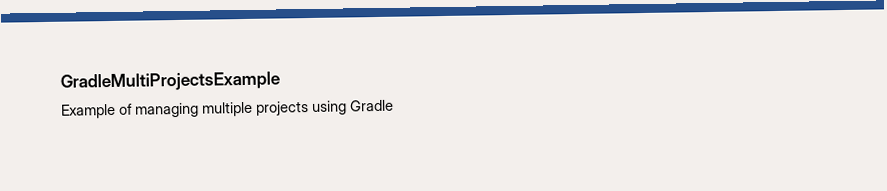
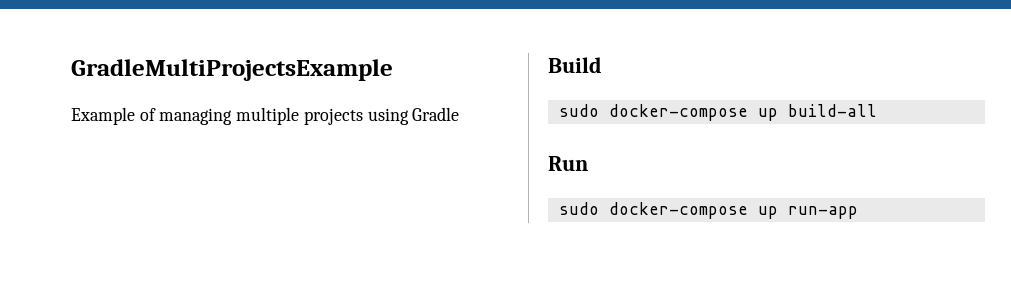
(394, 105) none -> [548,57,602,73] [558,104,877,121] [548,156,588,171] [558,202,858,219] // Build // sudo docker-compose up build-all // Run // sudo docker-compose up run-app

